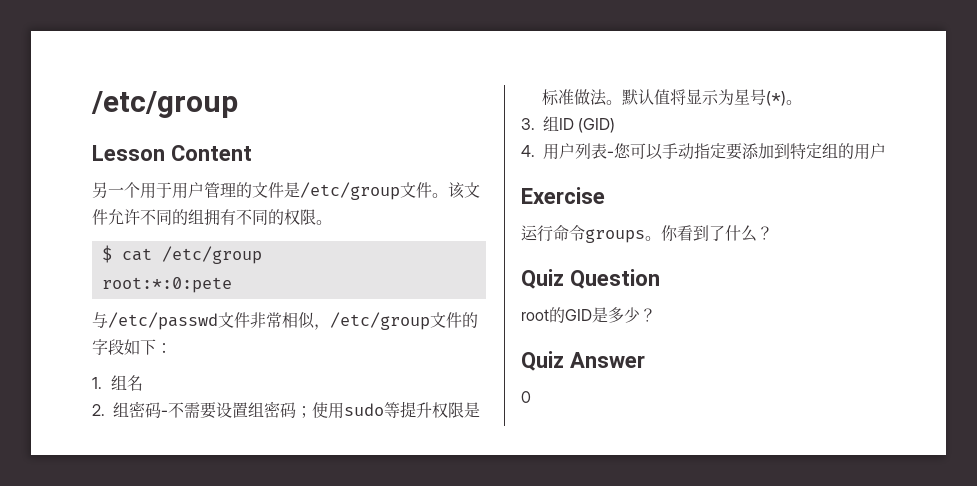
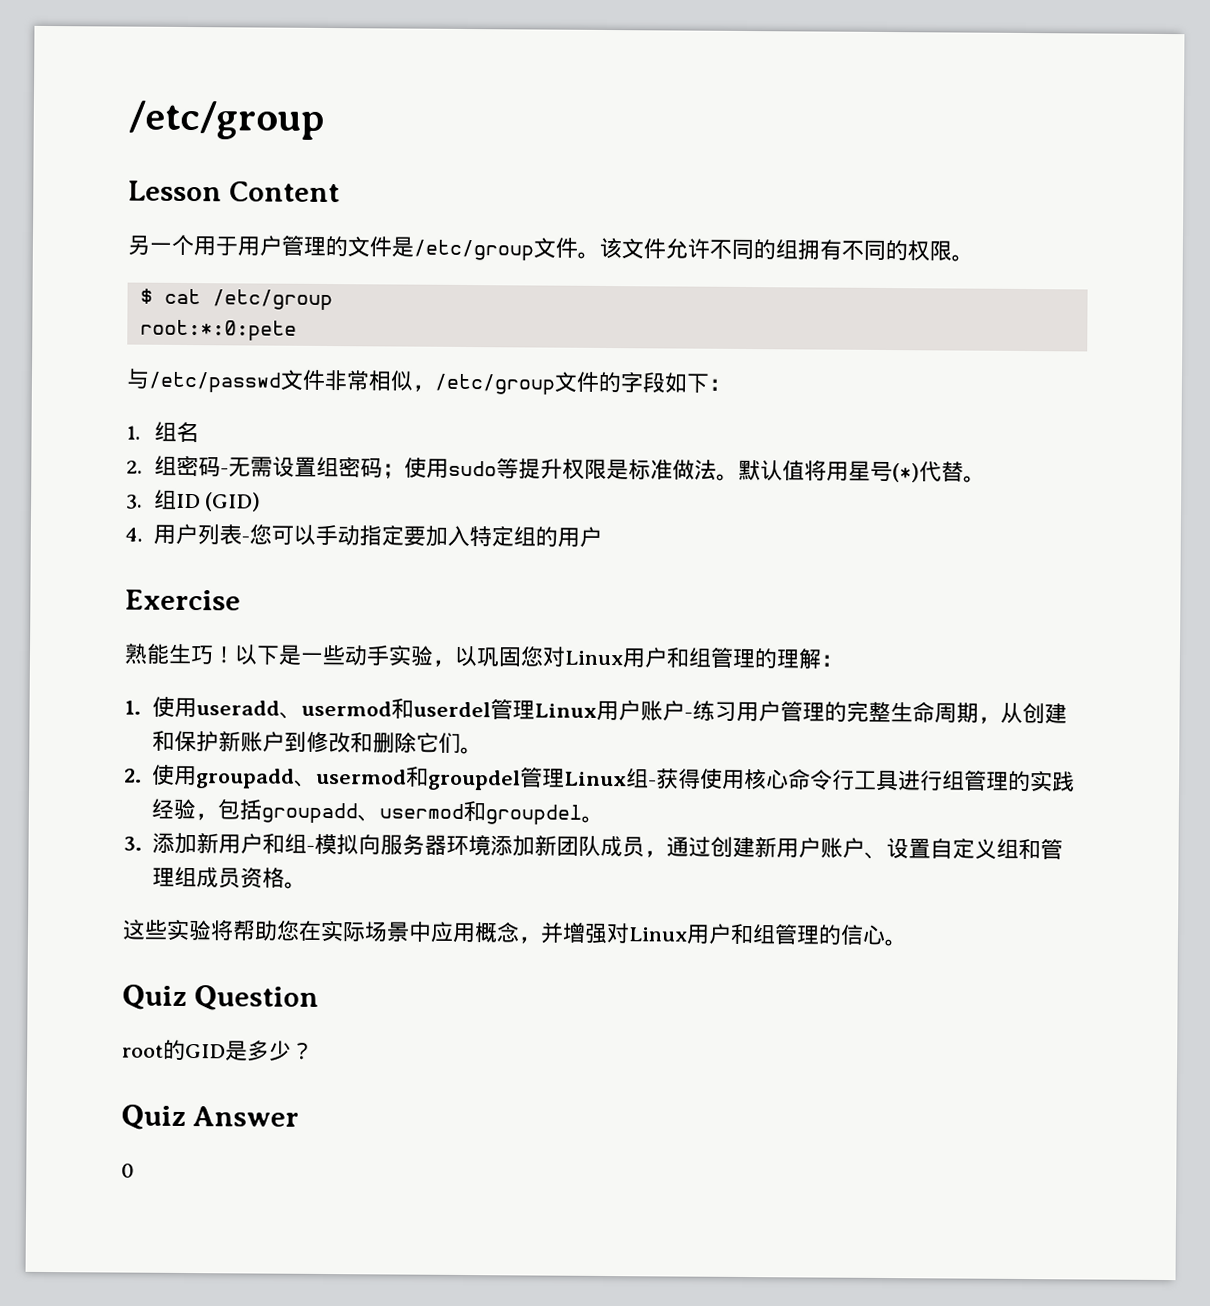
[168,402,216,419] 不需要 -> [227,456,273,478] 无需
[686,89,734,105] 显示为 -> [825,461,849,481] 用
(786, 98) none -> [918,461,964,482] 代替
[742,143,790,159] 添加到 -> [424,525,470,547] 加入
[521,225,773,243] 运行命令groups。你看到了什么？ -> [124,643,843,670] [124,696,1067,724] [151,730,483,755] [124,764,1075,793] [150,798,604,825] [123,832,1063,860] [151,866,307,889] [122,919,907,947] 熟能生巧！以下是一些动手实验，以巩固您对Linux用户和组管理的理解： // 1.使用useradd、usermod和userdel管理Linux用户账户-练习用户管理的完整生命周期，从创建和保护新账户到修改和删除它们。 // 2.使用groupadd、usermod和groupdel管理Linux组-获得使用核心命令行工具进行组管理的实践经验，包括groupadd、usermod和groupdel。 // 3.添加新用户和组-模拟向服务器环境添加新团队成员，通过创建新用户账户、设置自定义组和管理组成员资格。 // 这些实验将帮助您在实际场景中应用概念，并增强对Linux用户和组管理的信心。

